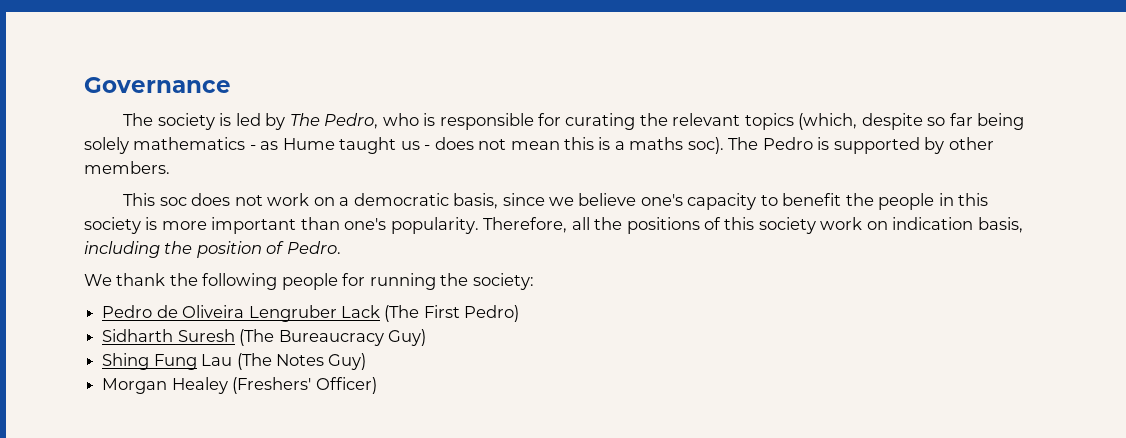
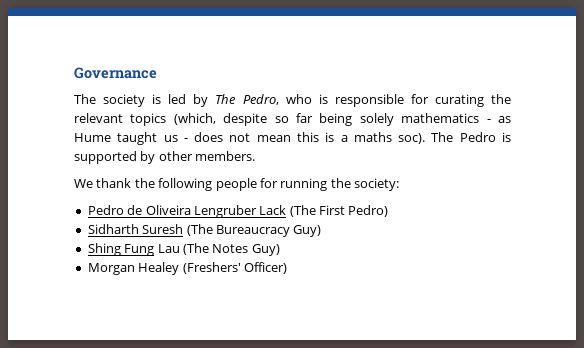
[123,193,989,210] [84,217,1023,234] [84,241,341,258] // This soc does not work on a democratic basis, since we believe one's capacity to benefit the people in this society is more important than one's popularity. Therefore, all the positions of this society work on indication basis, including the position of Pedro. -> (256, 156) none

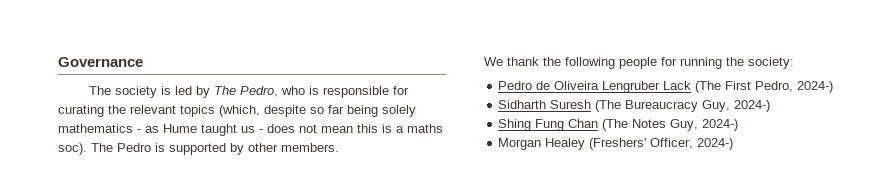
[348,205,389,217] Pedro) -> [755,81,834,93] Pedro, 2024-)
[293,225,322,237] Guy) -> [702,100,771,112] Guy, 2024-)
[157,244,180,253] Lau -> [568,119,599,128] Chan
[251,244,280,256] Guy) -> [670,119,739,131] Guy, 2024-)
[243,262,287,274] Officer) -> [650,138,734,150] Officer, 2024-)

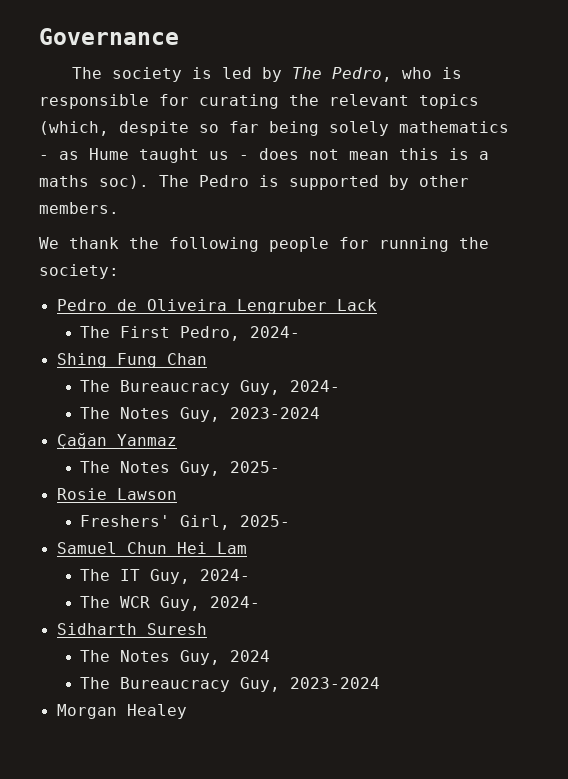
[695,81,722,93] (The -> [80,326,111,338] // The
[797,81,834,93] [498,100,771,112] [498,119,739,131] 2024-) // Sidharth Suresh (The Bureaucracy Guy, 2024-) // Shing Fung Chan (The Notes Guy, 2024-) -> [250,326,301,338] [56,353,207,368] [80,380,341,395] [80,407,321,422] [56,433,177,449] [80,461,281,476] [56,488,177,500] [80,515,291,530] [56,542,247,554] [80,569,251,584] [80,596,261,611] [56,623,207,635] [80,650,271,665] [80,677,381,692] 2024- // Shing Fung Chan // The Bureaucracy Guy, 2024- // The Notes Guy, 2023-2024 // Çağan Yanmaz // The Notes Guy, 2025- // Rosie Lawson // Freshers' Girl, 2025- // Samuel Chun Hei Lam // The IT Guy, 2024- // The WCR Guy, 2024- // Sidharth Suresh // The Notes Guy, 2024 // The Bureaucracy Guy, 2023-2024
[589,138,734,150] (Freshers' Officer, 2024-) -> (187, 711) none

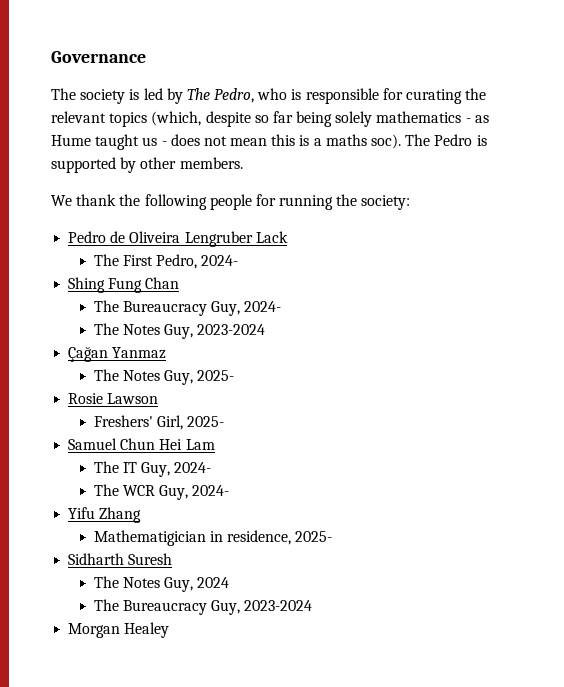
(261, 602) none -> [68,507,142,523] [93,530,333,546] // Yifu Zhang // Mathematigician in residence, 2025-

